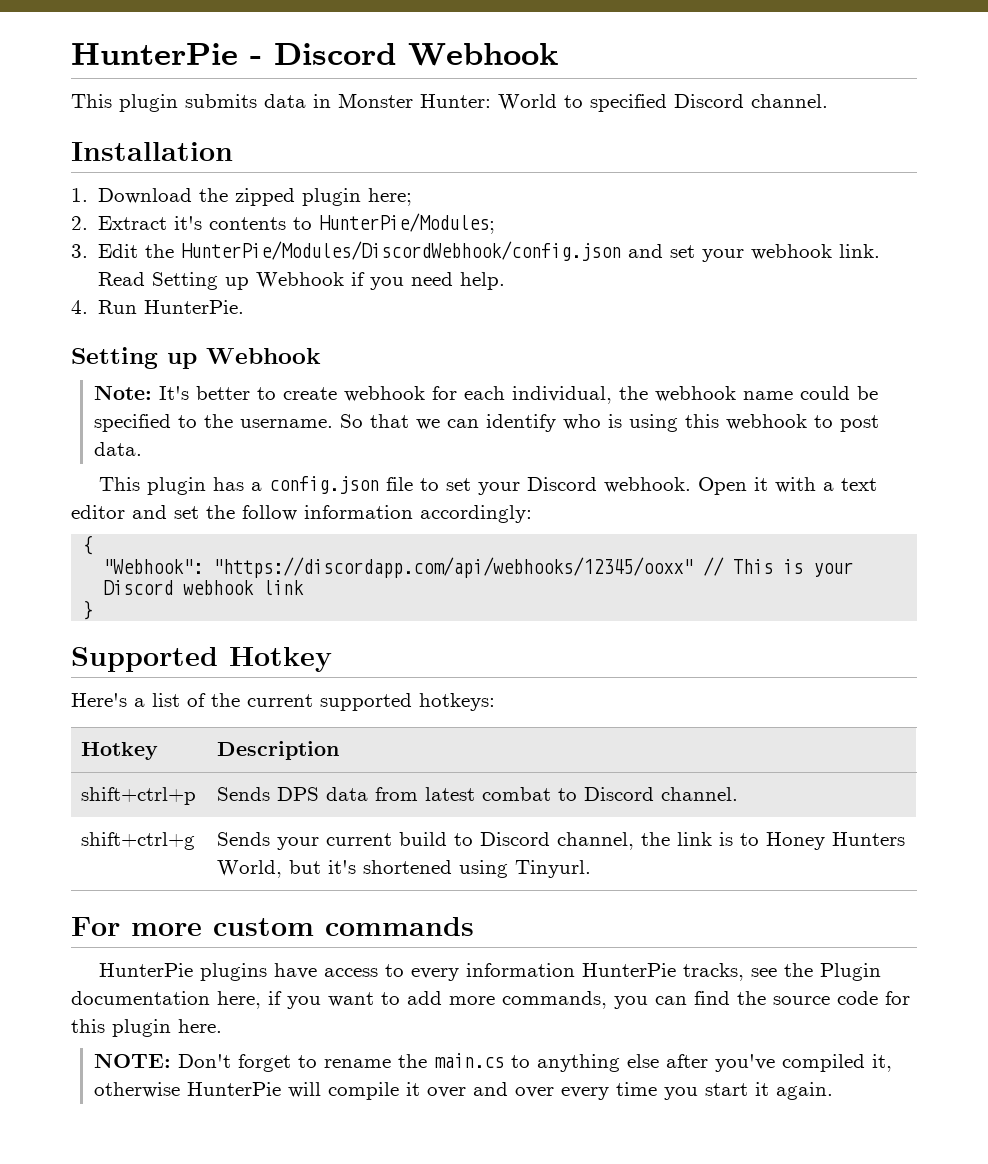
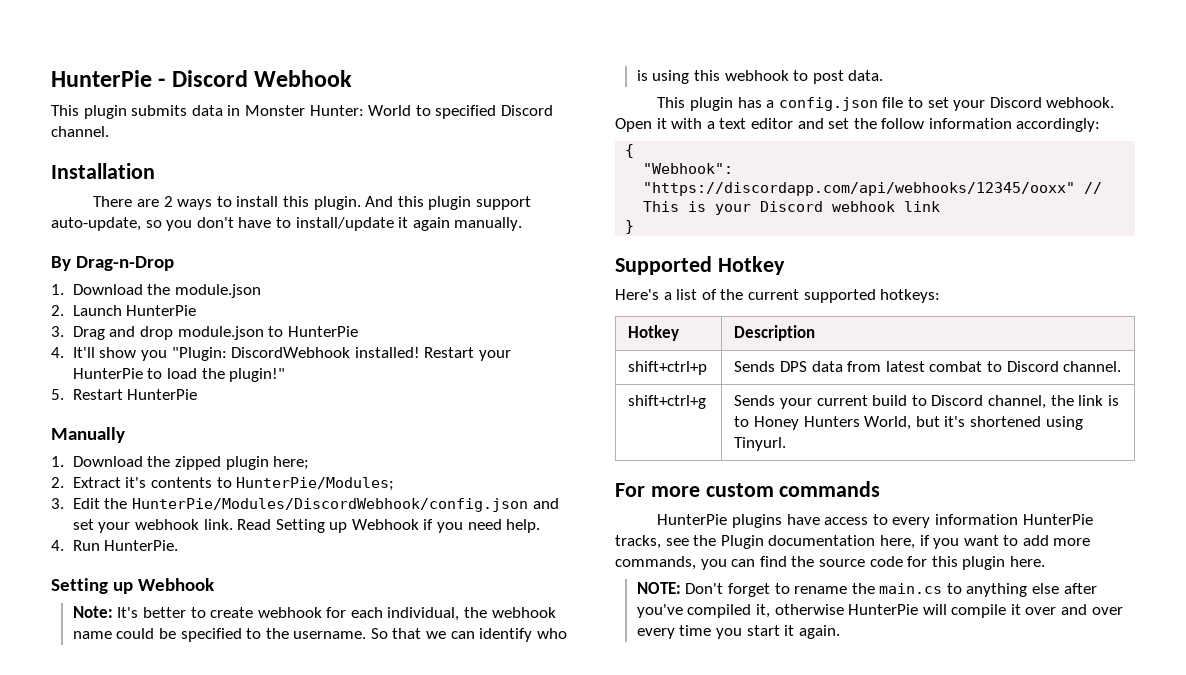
(233, 151) none -> [93,196,531,210] [51,217,523,231] [51,256,175,271] [51,284,261,298] [51,305,197,316] [51,326,358,340] [51,347,511,361] [72,368,286,382] [51,389,198,400] [51,427,125,443] // There are 2 ways to install this plugin. And this plugin support auto-update, so you don't have to install/update it again manually. // By Drag-n-Drop // 1. Download the module.json // 2. Launch HunterPie // 3. Drag and drop module.json to HunterPie // 4. It'll show you "Plugin: DiscordWebhook installed! Restart your HunterPie to load the plugin!" // 5. Restart HunterPie // Manually

